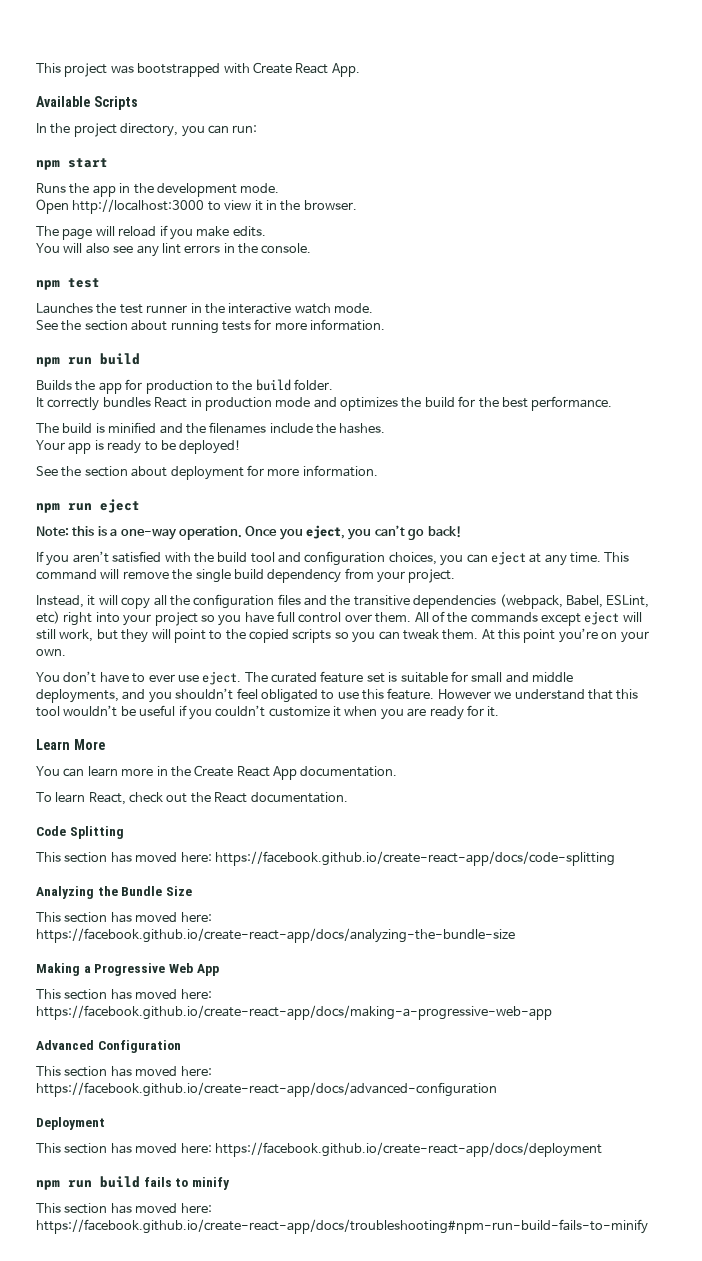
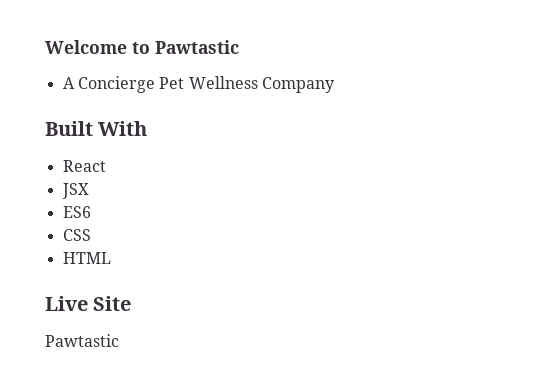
[36,62,360,77] [36,96,138,110] [36,123,258,137] [36,158,108,170] [36,183,280,197] [36,199,357,214] [36,225,266,240] [36,243,312,257] [36,278,100,290] [36,303,373,314] [36,319,385,334] [36,353,140,367] [36,379,333,394] [36,396,613,411] [36,422,386,434] [36,440,242,454] [36,465,378,480] [36,499,140,513] [36,525,462,540] [36,551,630,566] [36,568,456,583] [36,594,650,609] [36,611,642,626] [36,628,649,643] [36,649,66,656] [36,671,573,685] [36,688,639,703] [36,705,500,720] [36,739,105,750] [36,765,398,780] [36,792,348,805] [36,826,124,839] [36,851,615,866] [36,886,192,899] [36,912,212,923] [36,928,515,943] [36,963,219,976] [36,989,212,1000] [36,1005,552,1020] [36,1040,181,1053] [36,1066,212,1077] [36,1082,497,1097] [36,1117,105,1130] [36,1142,602,1157] [36,1176,230,1190] [36,1203,212,1214] [36,1219,648,1234] This project was bootstrapped with Create React App. // Available Scripts // In the project directory, you can run: // npm start // Runs the app in the development mode. // Open http://localhost:3000 to view it in the browser. // The page will reload if you make edits. // You will also see any lint errors in the console. // npm test // Launches the test runner in the interactive watch mode. // See the section about running tests for more information. // npm run build // Builds the app for production to the build folder. // It correctly bundles React in production mode and optimizes the build for the best performance. // The build is minified and the filenames include the hashes. // Your app is ready to be deployed! // See the section about deployment for more information. // npm run eject // Note: this is a one-way operation. Once you eject, you can’t go back! // If you aren’t satisfied with the build tool and configuration choices, you can eject at any time. This command will remove the single build dependency from your project. // Instead, it will copy all the configuration files and the transitive dependencies (webpack, Babel, ESLint, etc) right into your project so you have full control over them. All of the commands except eject will still work, but they will point to the copied scripts so you can tweak them. At this point you’re on your own. // You don’t have to ever use eject. The curated feature set is suitable for small and middle deployments, and you shouldn’t feel obligated to use this feature. However we understand that this tool wouldn’t be useful if you couldn’t customize it when you are ready for it. // Learn More // You can learn more in the Create React App documentation. // To learn React, check out the React documentation. // Code Splitting // This section has moved here: https://facebook.github.io/create-react-app/docs/code-splitting // Analyzing the Bundle Size // This section has moved here: https://facebook.github.io/create-react-app/docs/analyzing-the-bundle-size // Making a Progressive Web App // This section has moved here: https://facebook.github.io/create-react-app/docs/making-a-progressive-web-app // Advanced Configuration // This section has moved here: https://facebook.github.io/create-react-app/docs/advanced-configuration // Deployment // This section has moved here: https://facebook.github.io/create-react-app/docs/deployment // npm run build fails to minify // This section has moved here: https://facebook.github.io/create-react-app/docs/troubleshooting#npm-run-build-fails-to-minify -> [45,40,239,54] [62,76,335,93] [45,121,148,136] [62,160,106,172] [61,183,89,199] [62,206,91,218] [62,229,91,241] [62,252,111,264] [45,296,132,311] [45,334,119,347] Welcome to Pawtastic // A Concierge Pet Wellness Company // Built With // React // JSX // ES6 // CSS // HTML // Live Site // Pawtastic

